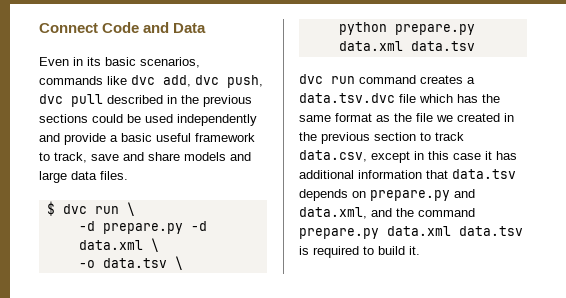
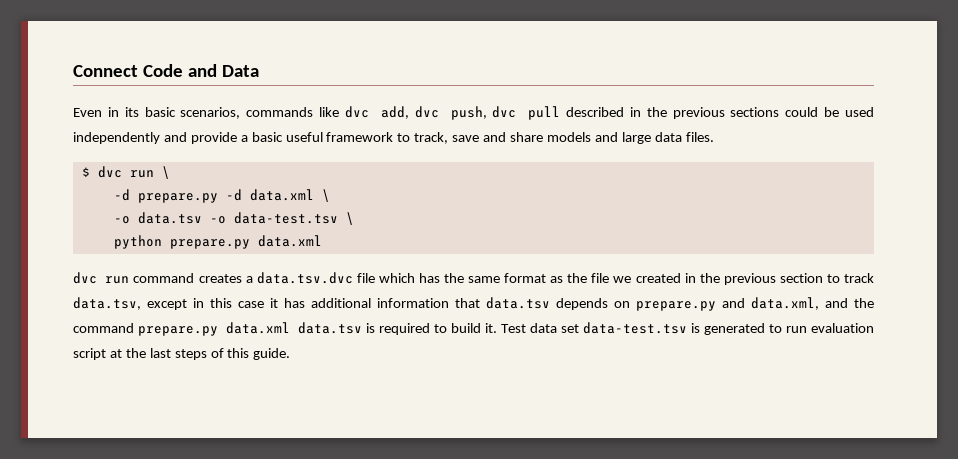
(167, 263) none -> [209,212,338,224] -o data-test.tsv
[410,41,475,51] data.tsv -> (322, 241) none
[299,150,367,162] data.csv, -> [73,297,141,310] data.tsv,
(420, 250) none -> [501,322,875,335] [73,348,291,360] Test data set data-test.tsv is generated to run evaluation script at the last steps of this guide.

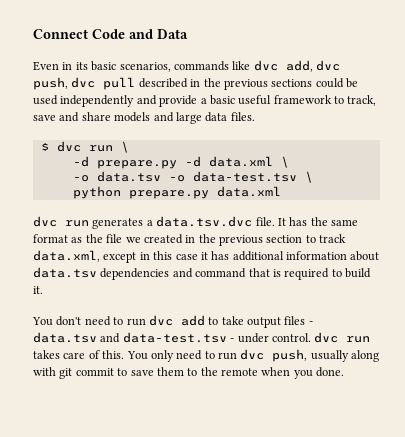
[133,272,415,284] command creates a data.tsv.dvc file which -> [92,216,286,229] generates a data.tsv.dvc file. It
[73,297,141,310] data.tsv, -> [33,250,100,262] data.xml,
[455,297,874,311] [73,322,363,336] that data.tsv depends on prepare.py and data.xml, and the command prepare.py data.xml data.tsv -> [350,251,380,261] [33,267,270,280] about data.tsv dependencies and command that
[501,322,875,335] [73,348,291,360] Test data set data-test.tsv is generated to run evaluation script at the last steps of this guide. -> [32,315,313,328] [33,332,371,343] [33,349,380,362] [33,367,345,379] // You don't need to run dvc add to take output files - data.tsv and data-test.tsv - under control. dvc run takes care of this. You only need to run dvc push, usually along with git commit to save them to the remote when you done.

